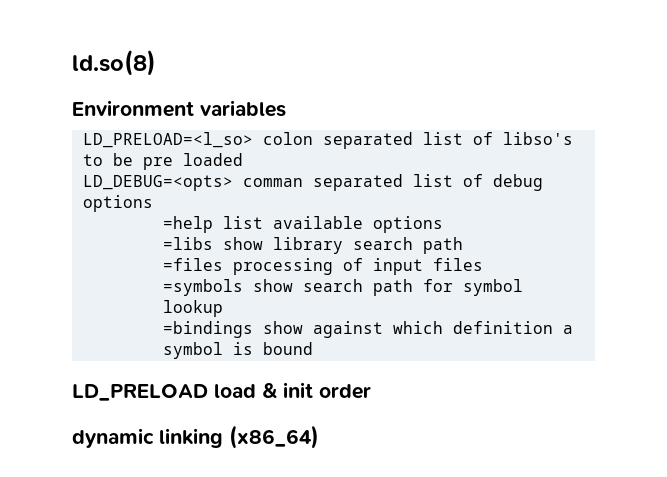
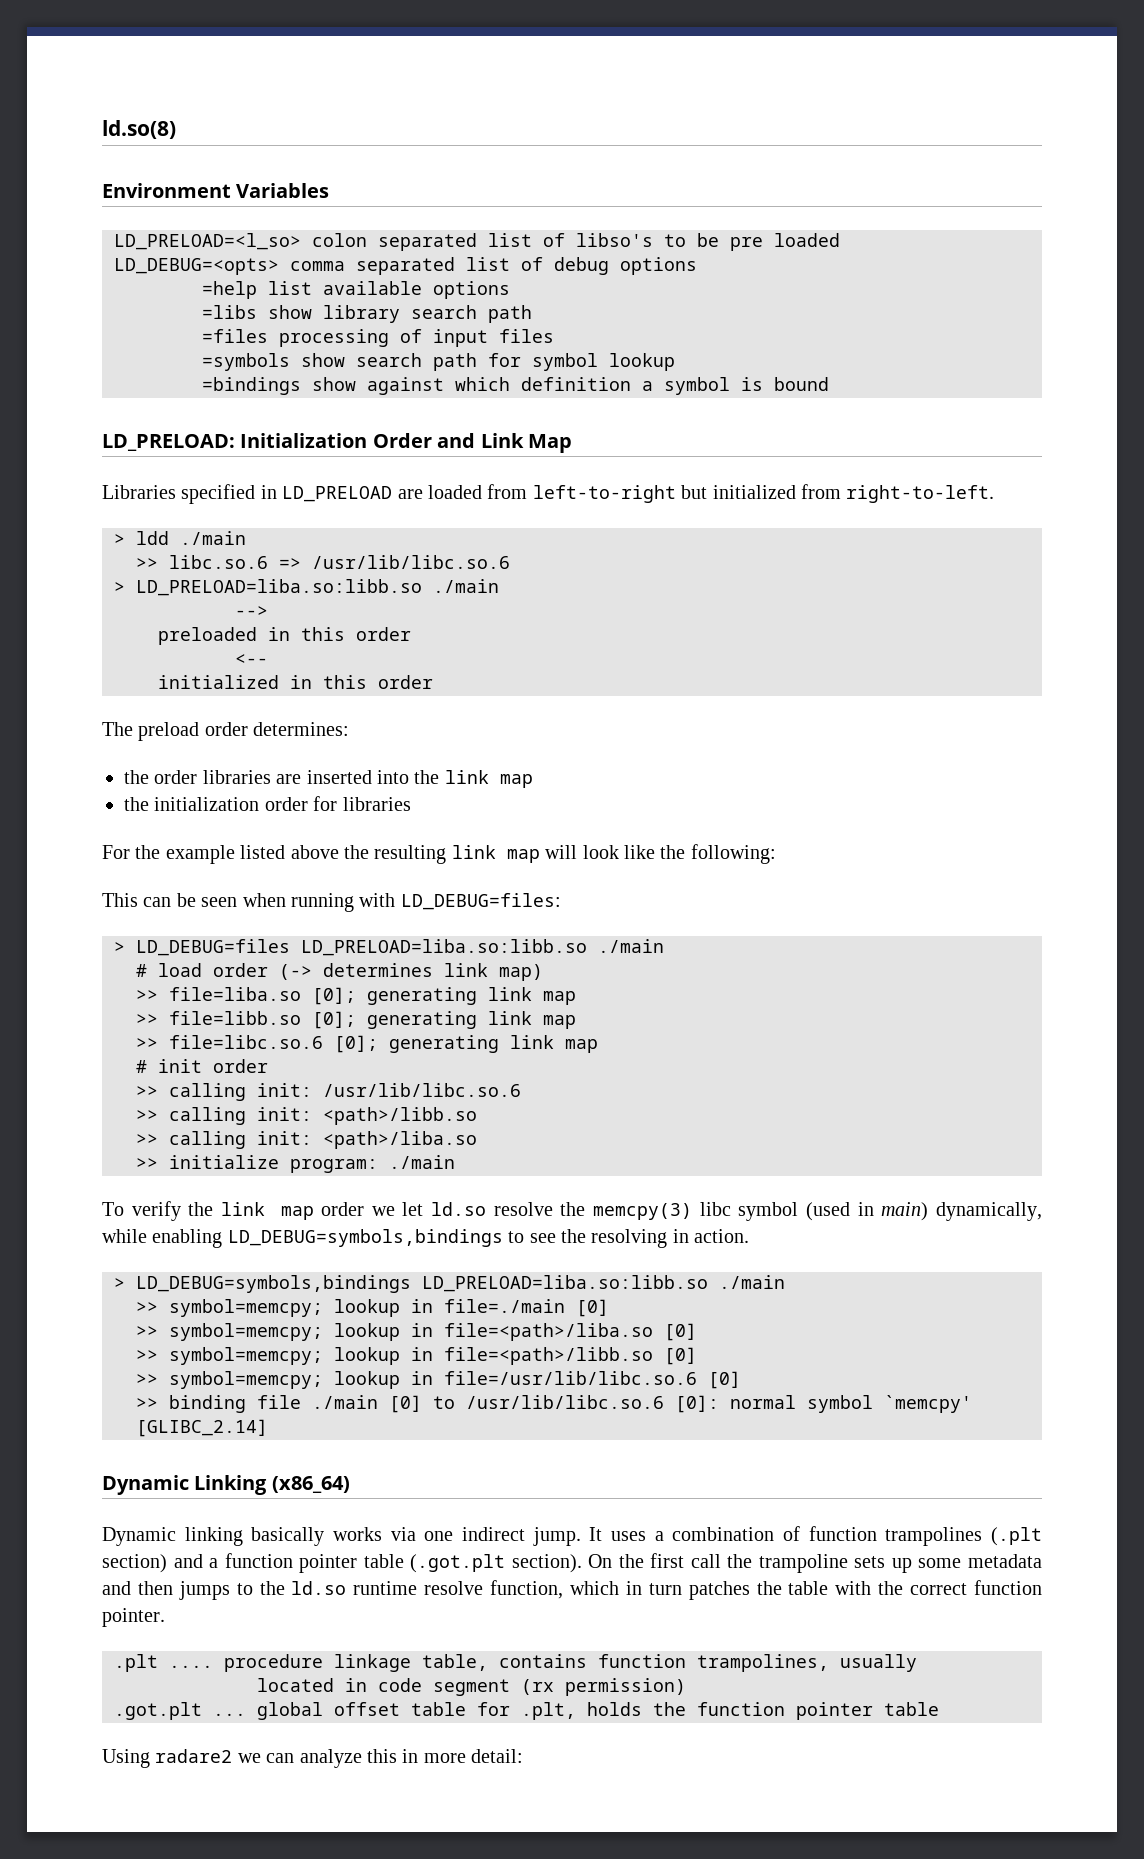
[200,100,286,117] variables -> [236,183,330,198] Variables
[242,178,303,187] comman -> [290,261,345,271] comma
[72,382,371,401] [72,425,319,449] LD_PRELOAD load & init order // dynamic linking (x86_64) -> [102,433,572,453] [102,484,995,504] [114,531,246,545] [136,555,510,569] [114,579,499,596] [235,606,268,617] [158,627,411,645] [235,654,268,665] [158,675,433,689] [102,722,350,741] [124,770,533,788] [124,796,411,811] [102,844,776,864] [102,893,561,912] [114,939,664,956] [136,963,543,981] [136,987,576,1005] [136,1011,576,1029] [136,1035,598,1053] [136,1059,268,1073] [136,1083,521,1101] [136,1107,477,1125] [136,1131,477,1149] [136,1155,455,1173] [102,1201,1042,1221] [102,1229,750,1248] [114,1275,785,1293] [136,1299,609,1317] [136,1323,697,1341] [136,1347,697,1365] [136,1371,741,1389] [136,1395,972,1413] [136,1419,268,1437] [102,1475,350,1495] [102,1526,1042,1546] [102,1553,1042,1573] [102,1580,1043,1600] [102,1608,165,1627] [114,1654,917,1672] [257,1678,686,1696] [114,1702,939,1720] [102,1749,524,1768] LD_PRELOAD: Initialization Order and Link Map // Libraries specified in LD_PRELOAD are loaded from left-to-right but initialized from right-to-left. // > ldd ./main // >> libc.so.6 => /usr/lib/libc.so.6 // > LD_PRELOAD=liba.so:libb.so ./main // --> // preloaded in this order // <-- // initialized in this order // The preload order determines: // the order libraries are inserted into the link map // the initialization order for libraries // For the example listed above the resulting link map will look like the following: // This can be seen when running with LD_DEBUG=files: // > LD_DEBUG=files LD_PRELOAD=liba.so:libb.so ./main // # load order (-> determines link map) // >> file=liba.so [0]; generating link map // >> file=libb.so [0]; generating link map // >> file=libc.so.6 [0]; generating link map // # init order // >> calling init: /usr/lib/libc.so.6 // >> calling init: <path>/libb.so // >> calling init: <path>/liba.so // >> initialize program: ./main // To verify the link map order we let ld.so resolve the memcpy(3) libc symbol (used in main) dynamically, while enabling LD_DEBUG=symbols,bindings to see the resolving in action. // > LD_DEBUG=symbols,bindings LD_PRELOAD=liba.so:libb.so ./main // >> symbol=memcpy; lookup in file=./main [0] // >> symbol=memcpy; lookup in file=<path>/liba.so [0] // >> symbol=memcpy; lookup in file=<path>/libb.so [0] // >> symbol=memcpy; lookup in file=/usr/lib/libc.so.6 [0] // >> binding file ./main [0] to /usr/lib/libc.so.6 [0]: normal symbol `memcpy' [GLIBC_2.14] // Dynamic Linking (x86_64) // Dynamic linking basically works via one indirect jump. It uses a combination of function trampolines (.plt section) and a function pointer table (.got.plt section). On the first call the trampoline sets up some metadata and then jumps to the ld.so runtime resolve function, which in turn patches the table with the correct function pointer. // .plt .... procedure linkage table, contains function trampolines, usually // located in code segment (rx permission) // .got.plt ... global offset table for .plt, holds the function pointer table // Using radare2 we can analyze this in more detail:

